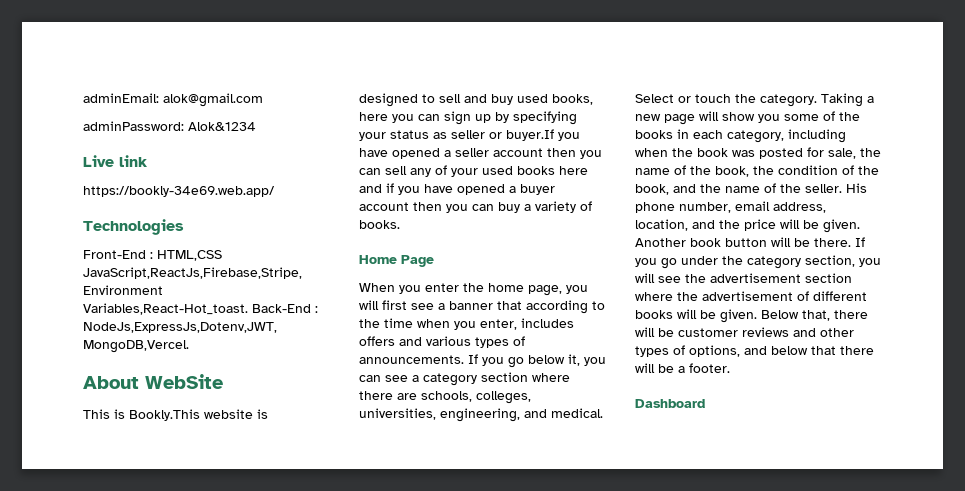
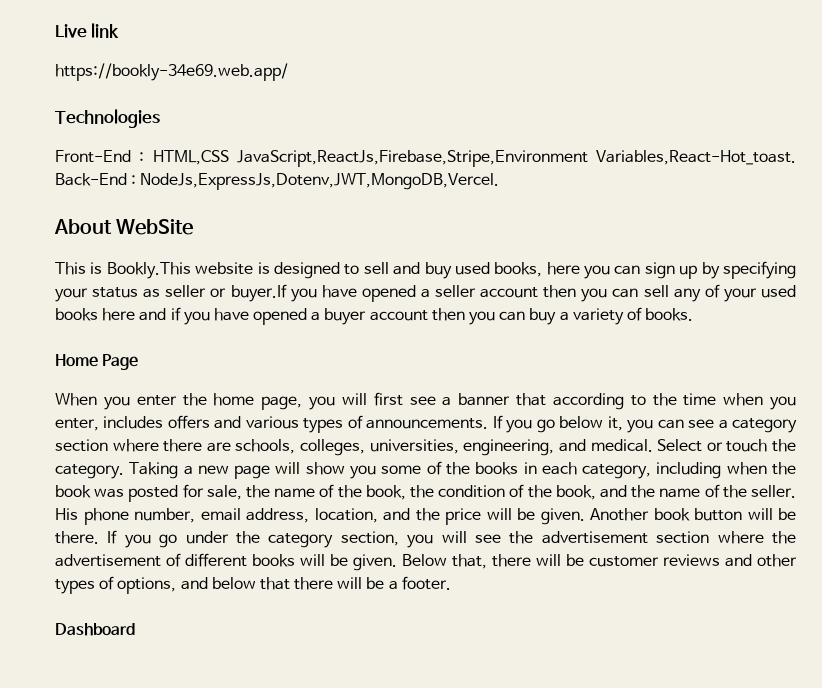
[83,93,263,107] [83,121,256,131] adminEmail: alok@gmail.com // adminPassword: Alok&1234 // -> (55, 31) none

